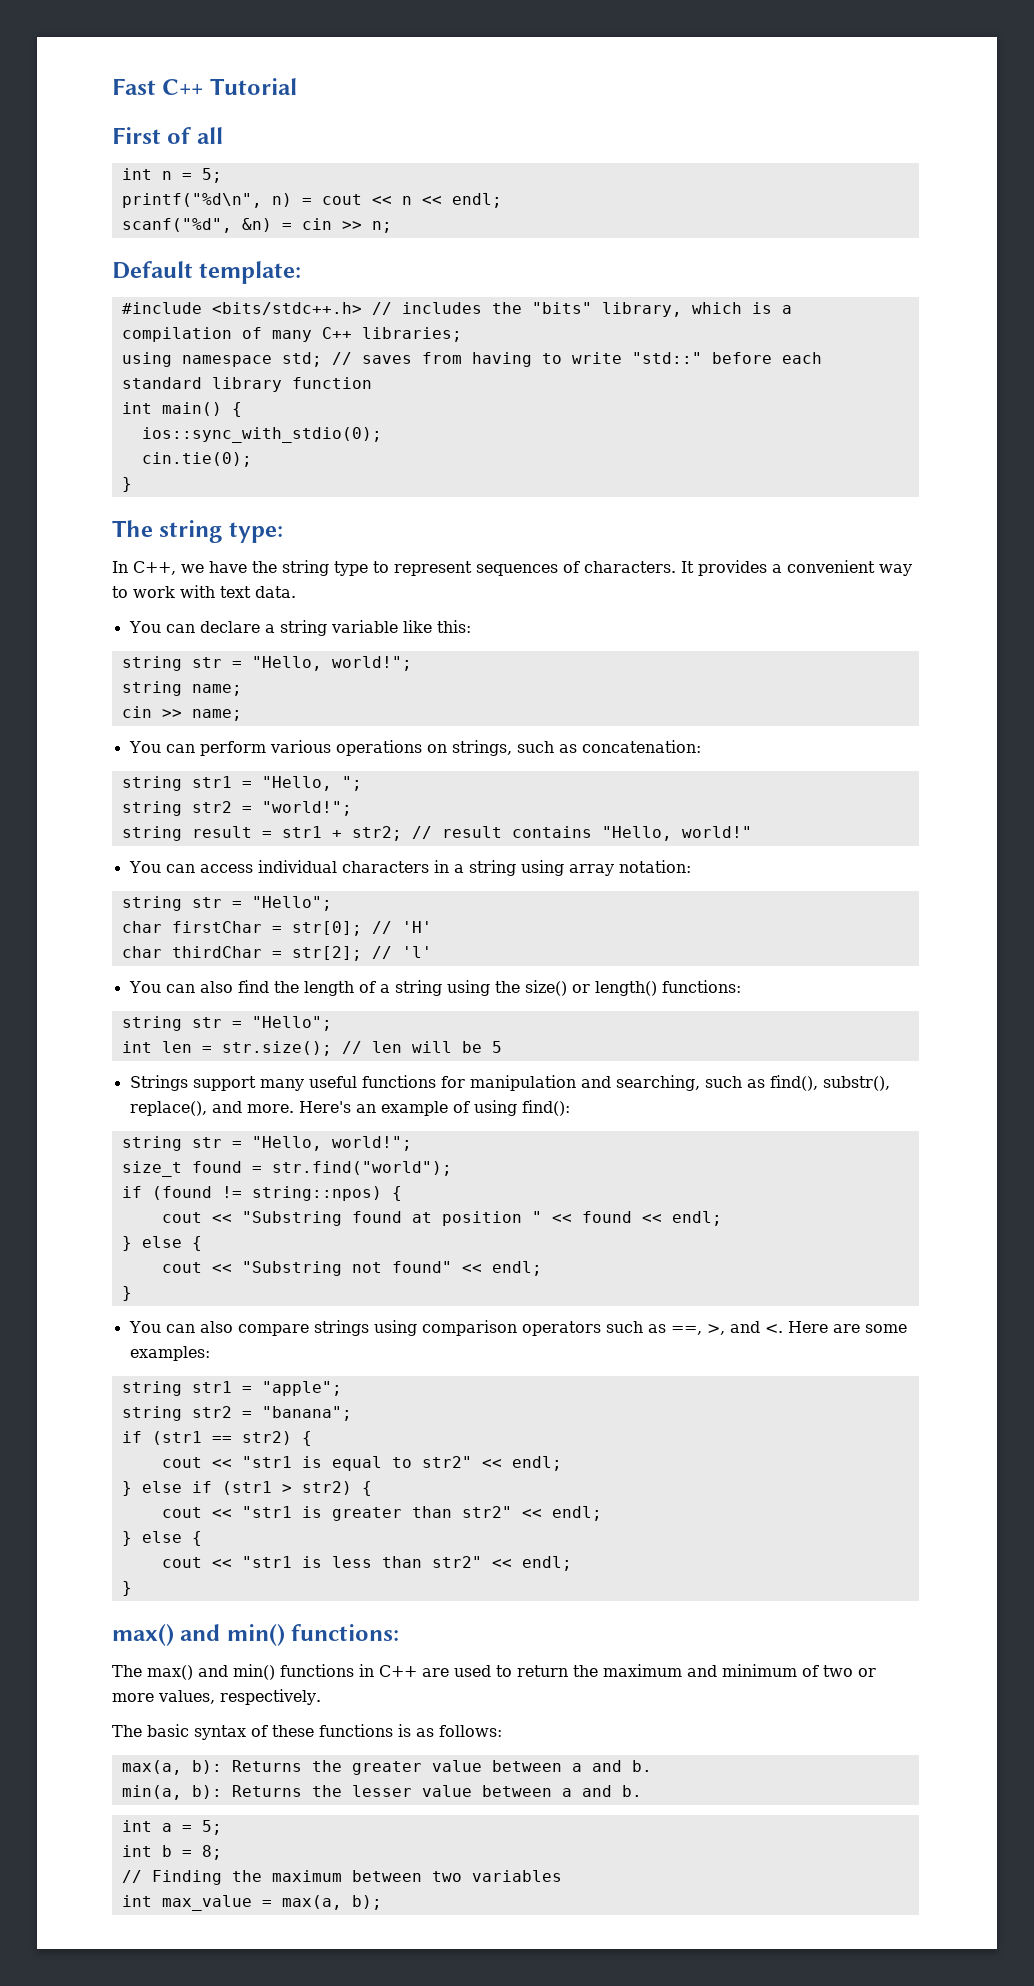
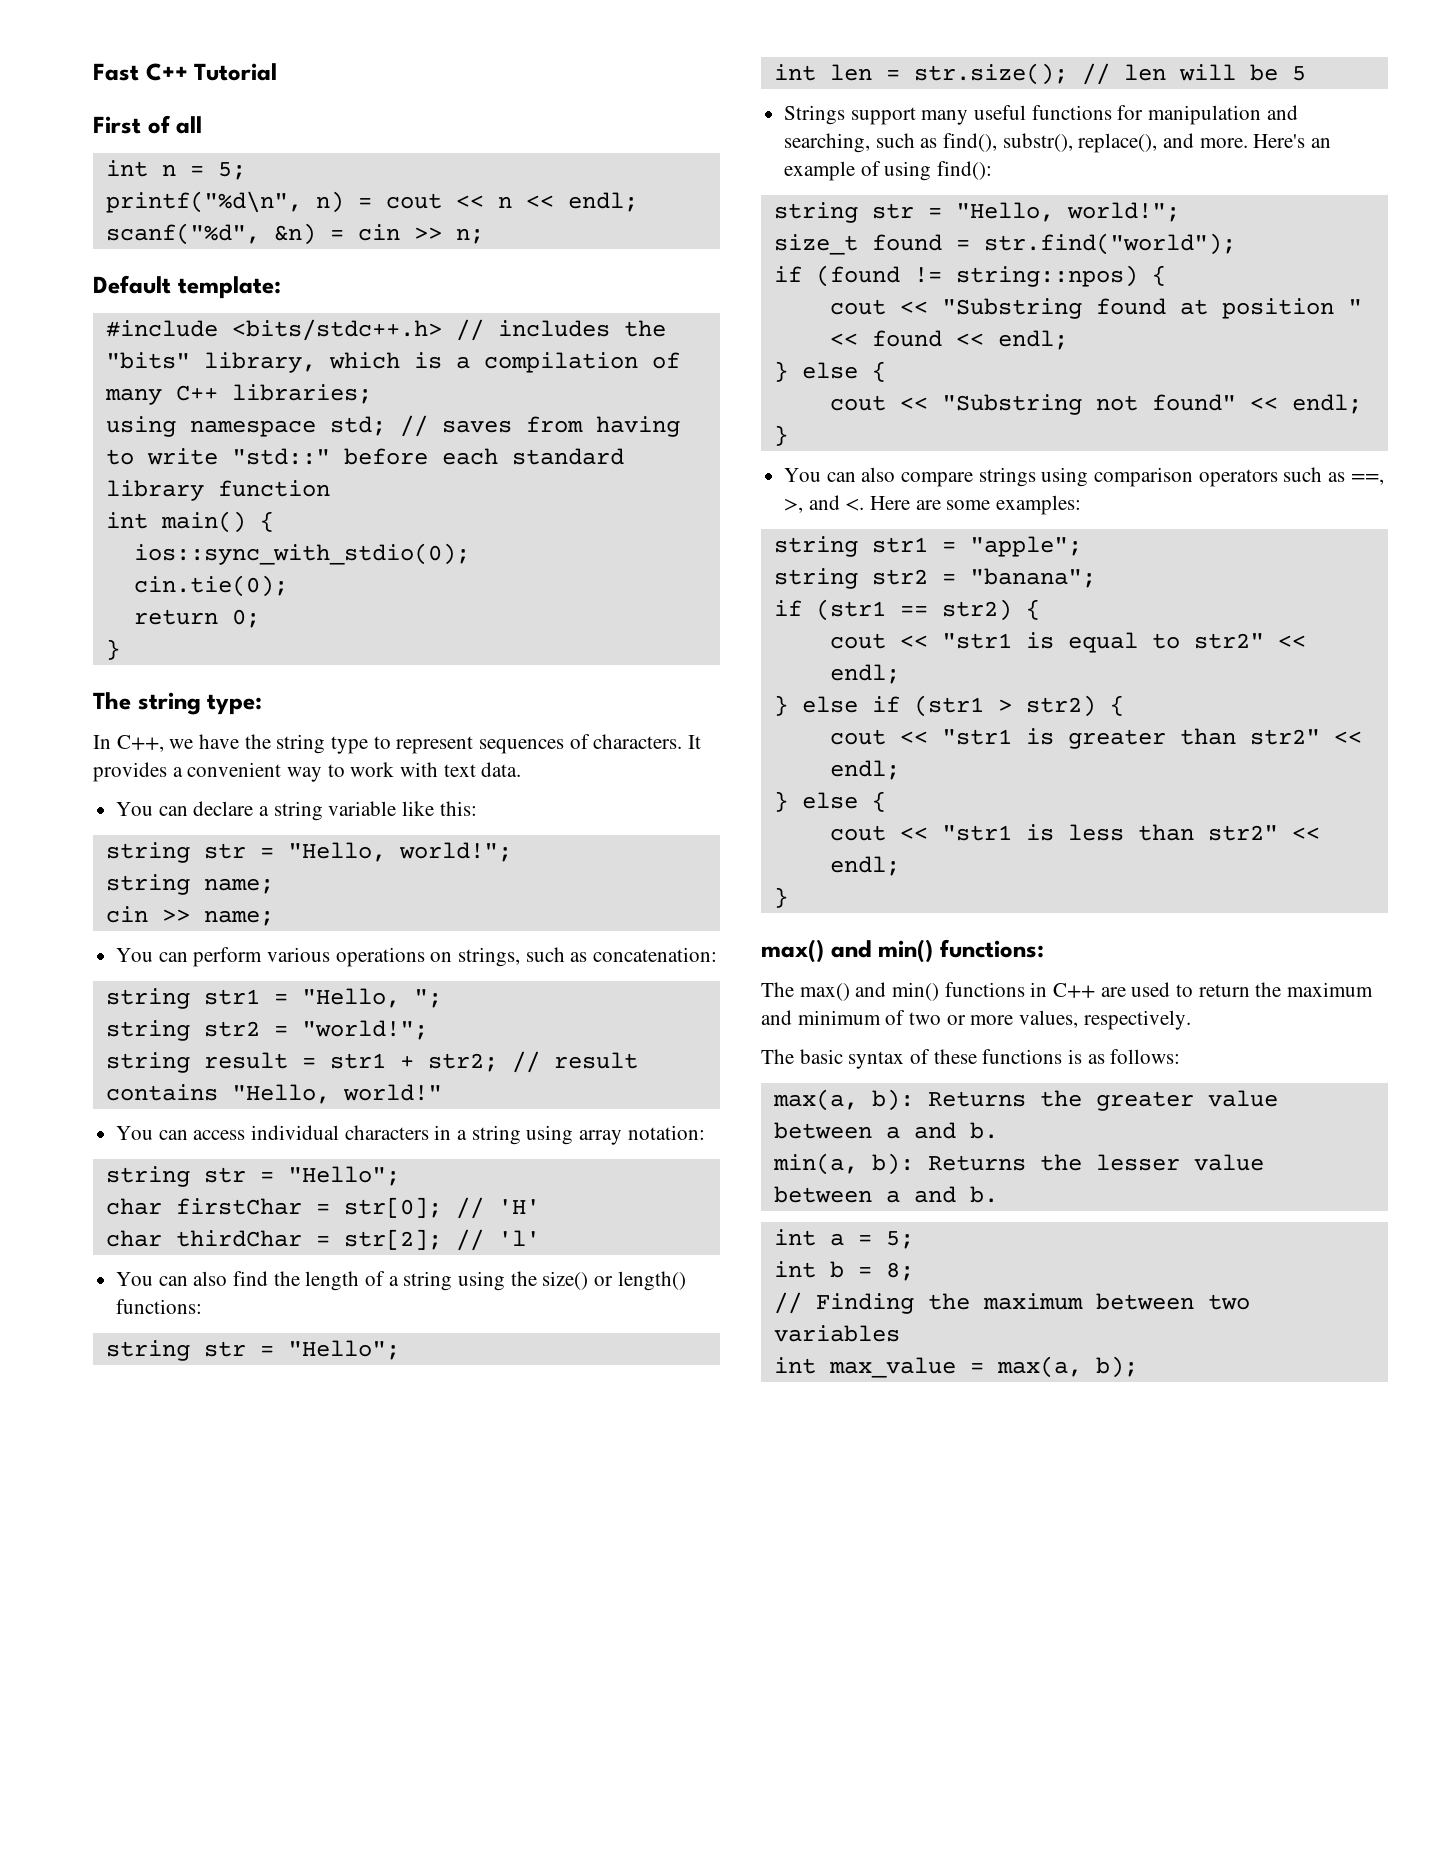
(252, 459) none -> [133,609,260,628] // return 0;

